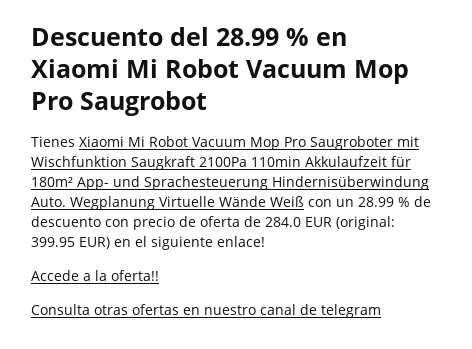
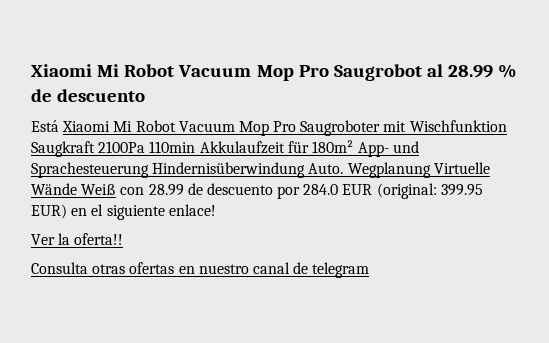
[31,27,347,46] Descuento del 28.99 % en -> (31, 70) none
[31,136,75,147] // Tienes -> [426,64,518,78] [31,89,146,102] [31,120,59,132] al 28.99 % de descuento // Está
[336,196,431,207] [31,216,261,230] un 28.99 % de descuento con precio de oferta de -> [148,183,301,199] 28.99 de descuento por
[31,270,91,281] Accede a -> [31,234,55,245] Ver

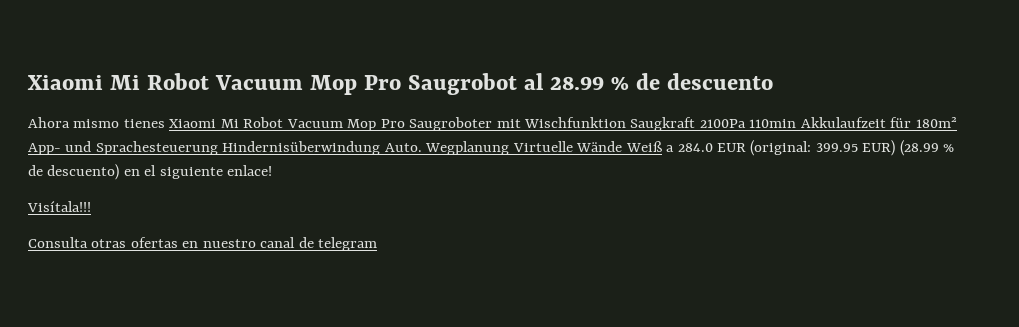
[31,120,59,132] Está -> [28,117,165,128] Ahora mismo tienes
[120,183,301,199] con 28.99 de descuento por -> [666,145,675,152] a
(67, 211) none -> [899,140,955,156] [28,164,120,180] (28.99 % de descuento)
[31,233,124,245] Ver la oferta!! -> [27,201,91,212] Visítala!!!

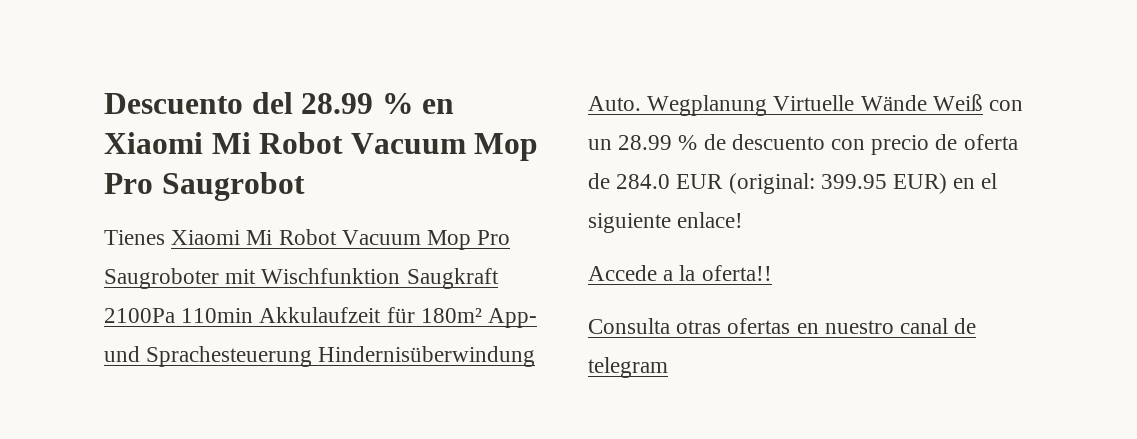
(27, 82) none -> [104,92,455,114] Descuento del 28.99 % en
[524,73,774,90] [28,117,165,128] al 28.99 % de descuento // Ahora mismo tienes -> [104,230,165,245] // Tienes
[666,145,675,152] a -> [989,100,1024,111] [588,134,1018,155] [588,173,610,189] con un 28.99 % de descuento con precio de oferta de
[899,140,955,156] [28,164,120,180] (28.99 % de descuento) -> (948, 183) none
[27,201,91,212] Visítala!!! -> [588,265,772,281] Accede a la oferta!!

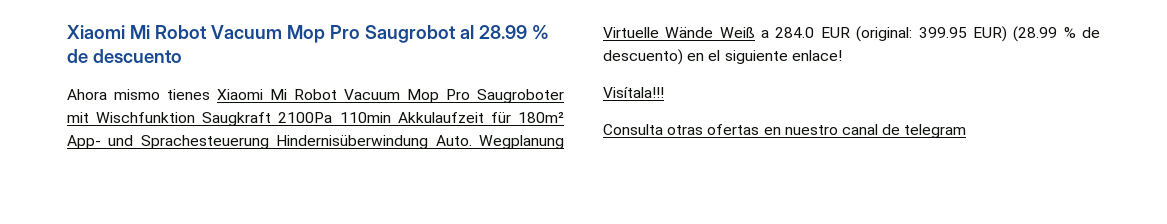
[104,92,455,114] Descuento del 28.99 % en -> (67, 32) none
[104,230,165,245] // Tienes -> [459,25,549,39] [67,49,182,63] [67,89,210,100] al 28.99 % de descuento // Ahora mismo tienes
[989,100,1024,111] [588,134,1018,155] [588,173,610,189] con un 28.99 % de descuento con precio de oferta de -> [761,30,770,38] a
(948, 183) none -> [1013,26,1100,42] [603,49,683,65] (28.99 % de descuento)
[588,265,772,281] Accede a la oferta!! -> [603,87,664,98] Visítala!!!

